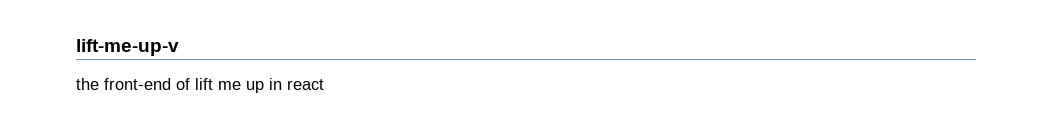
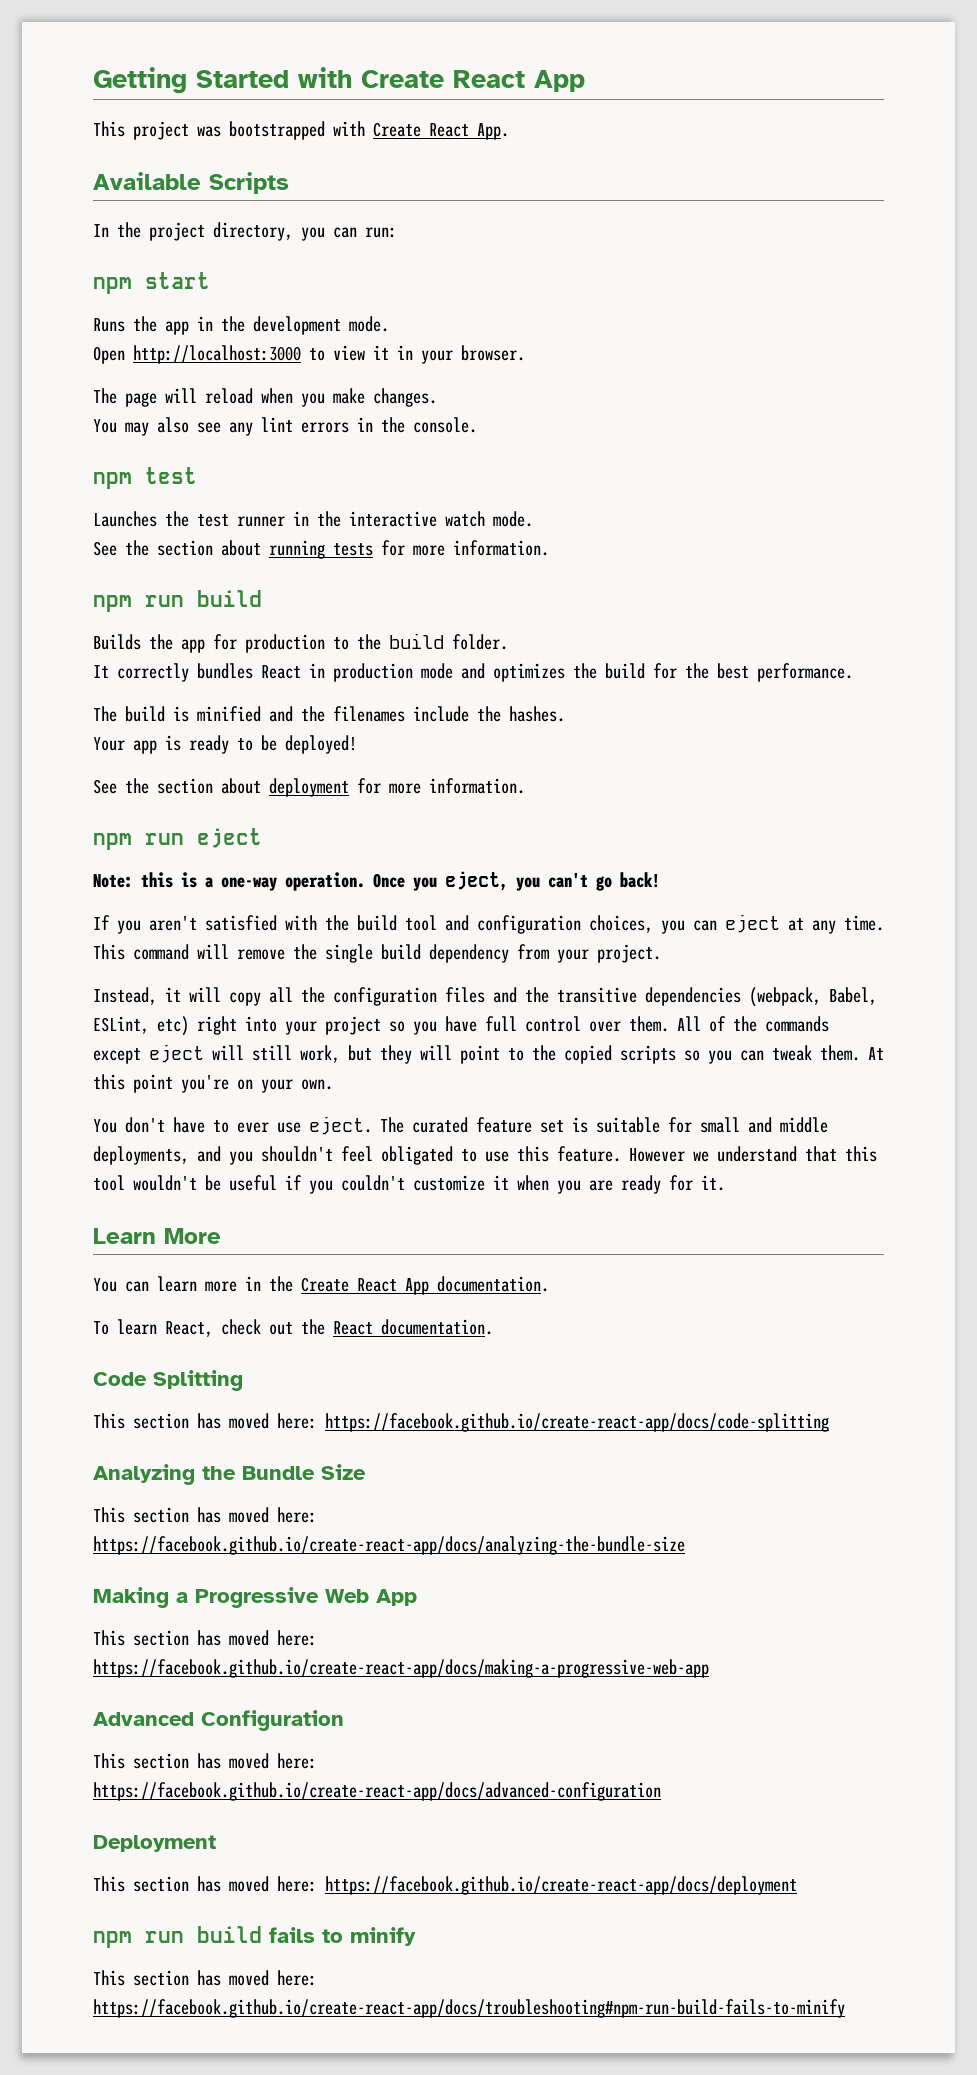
[76,39,179,56] [76,78,324,93] lift-me-up-v // the front-end of lift me up in react -> [93,67,585,94] [93,121,509,140] [93,172,289,194] [93,222,397,241] [93,272,210,294] [93,316,389,335] [93,345,525,364] [93,388,437,407] [93,417,477,436] [93,467,197,489] [93,511,533,527] [93,540,549,559] [93,590,262,612] [93,633,508,653] [93,663,853,682] [93,706,565,722] [93,735,357,754] [93,778,525,797] [93,828,262,850] [93,871,660,891] [93,914,884,934] [93,944,661,963] [93,987,877,1007] [93,1016,829,1036] [93,1044,884,1064] [93,1074,333,1093] [93,1116,828,1135] [93,1146,877,1165] [93,1175,725,1194] [93,1228,221,1244] [93,1276,549,1295] [93,1319,493,1337] [93,1370,243,1391] [93,1413,829,1432] [93,1464,366,1485] [93,1507,317,1523] [93,1536,685,1555] [93,1587,417,1608] [93,1630,317,1646] [93,1659,709,1678] [93,1710,344,1731] [93,1753,317,1769] [93,1782,661,1801] [93,1835,216,1852] [93,1876,797,1895] [93,1926,416,1948] [93,1970,317,1986] [93,1999,845,2018] Getting Started with Create React App // This project was bootstrapped with Create React App. // Available Scripts // In the project directory, you can run: // npm start // Runs the app in the development mode. // Open http://localhost:3000 to view it in your browser. // The page will reload when you make changes. // You may also see any lint errors in the console. // npm test // Launches the test runner in the interactive watch mode. // See the section about running tests for more information. // npm run build // Builds the app for production to the build folder. // It correctly bundles React in production mode and optimizes the build for the best performance. // The build is minified and the filenames include the hashes. // Your app is ready to be deployed! // See the section about deployment for more information. // npm run eject // Note: this is a one-way operation. Once you eject, you can't go back! // If you aren't satisfied with the build tool and configuration choices, you can eject at any time. This command will remove the single build dependency from your project. // Instead, it will copy all the configuration files and the transitive dependencies (webpack, Babel, ESLint, etc) right into your project so you have full control over them. All of the commands except eject will still work, but they will point to the copied scripts so you can tweak them. At this point you're on your own. // You don't have to ever use eject. The curated feature set is suitable for small and middle deployments, and you shouldn't feel obligated to use this feature. However we understand that this tool wouldn't be useful if you couldn't customize it when you are ready for it. // Learn More // You can learn more in the Create React App documentation. // To learn React, check out the React documentation. // Code Splitting // This section has moved here: https://facebook.github.io/create-react-app/docs/code-splitting // Analyzing the Bundle Size // This section has moved here: https://facebook.github.io/create-react-app/docs/analyzing-the-bundle-size // Making a Progressive Web App // This section has moved here: https://facebook.github.io/create-react-app/docs/making-a-progressive-web-app // Advanced Configuration // This section has moved here: https://facebook.github.io/create-react-app/docs/advanced-configuration // Deployment // This section has moved here: https://facebook.github.io/create-react-app/docs/deployment // npm run build fails to minify // This section has moved here: https://facebook.github.io/create-react-app/docs/troubleshooting#npm-run-build-fails-to-minify

